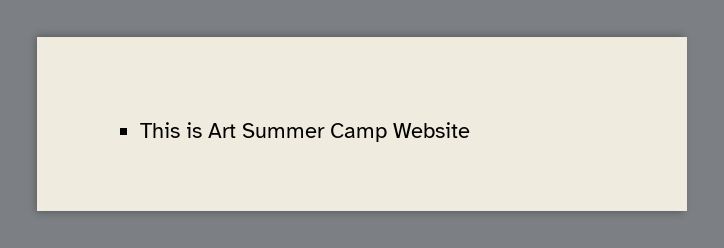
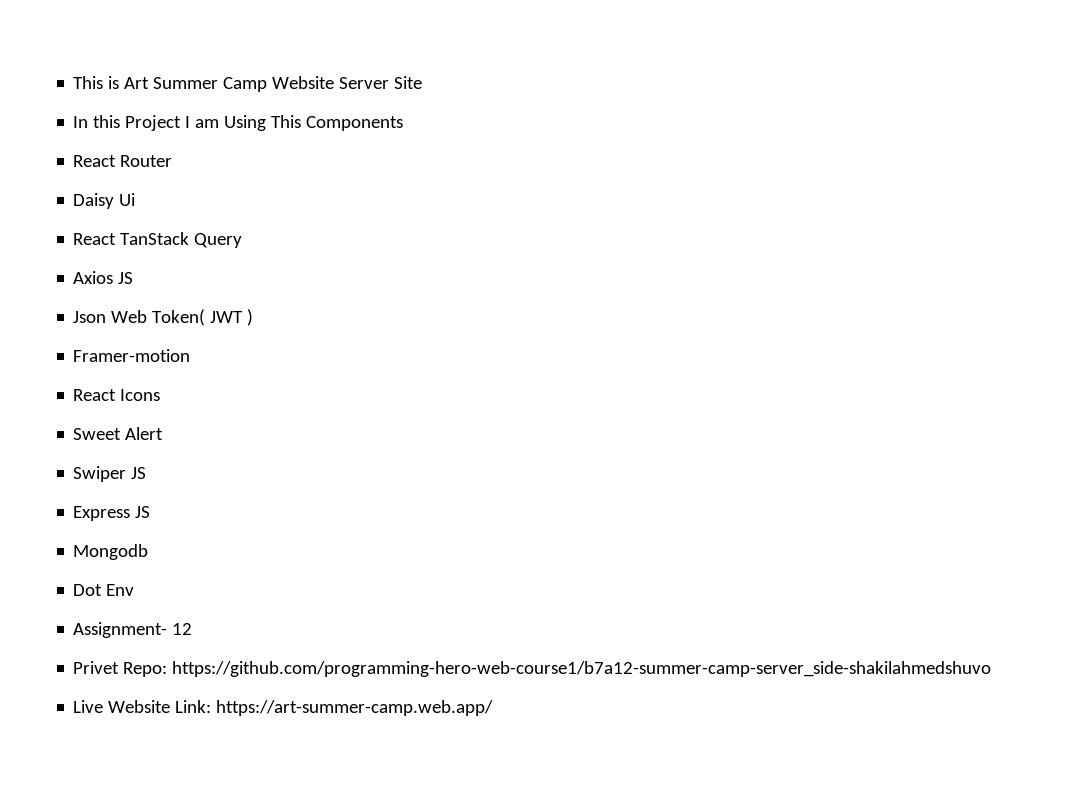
(471, 130) none -> [339,76,423,89] [73,115,404,131] [73,155,173,167] [73,193,136,209] [73,232,243,248] [73,271,134,284] [73,309,254,326] [73,349,191,362] [73,389,161,401] [73,427,164,440] [73,466,147,482] [73,506,151,521] [73,544,149,560] [73,584,135,596] [73,622,193,638] [73,661,992,677] [73,700,494,716] Server Site // In this Project I am Using This Components // React Router // Daisy Ui // React TanStack Query // Axios JS // Json Web Token( JWT ) // Framer-motion // React Icons // Sweet Alert // Swiper JS // Express JS // Mongodb // Dot Env // Assignment- 12 // Privet Repo: https://github.com/programming-hero-web-course1/b7a12-summer-camp-server_side-shakilahmedshuvo // Live Website Link: https://art-summer-camp.web.app/

